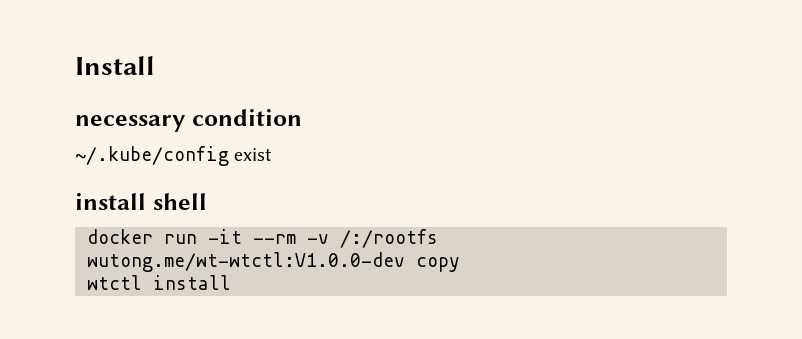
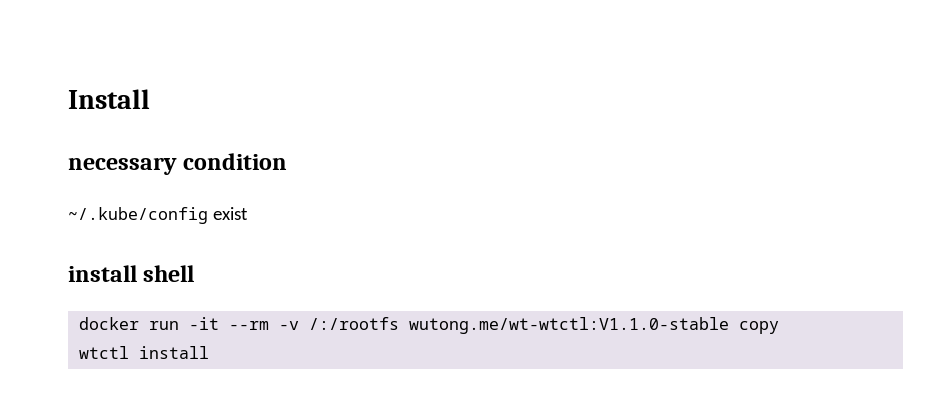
[87,252,405,272] wutong.me/wt-wtctl:V1.0.0-dev -> [409,317,730,334] wutong.me/wt-wtctl:V1.1.0-stable

